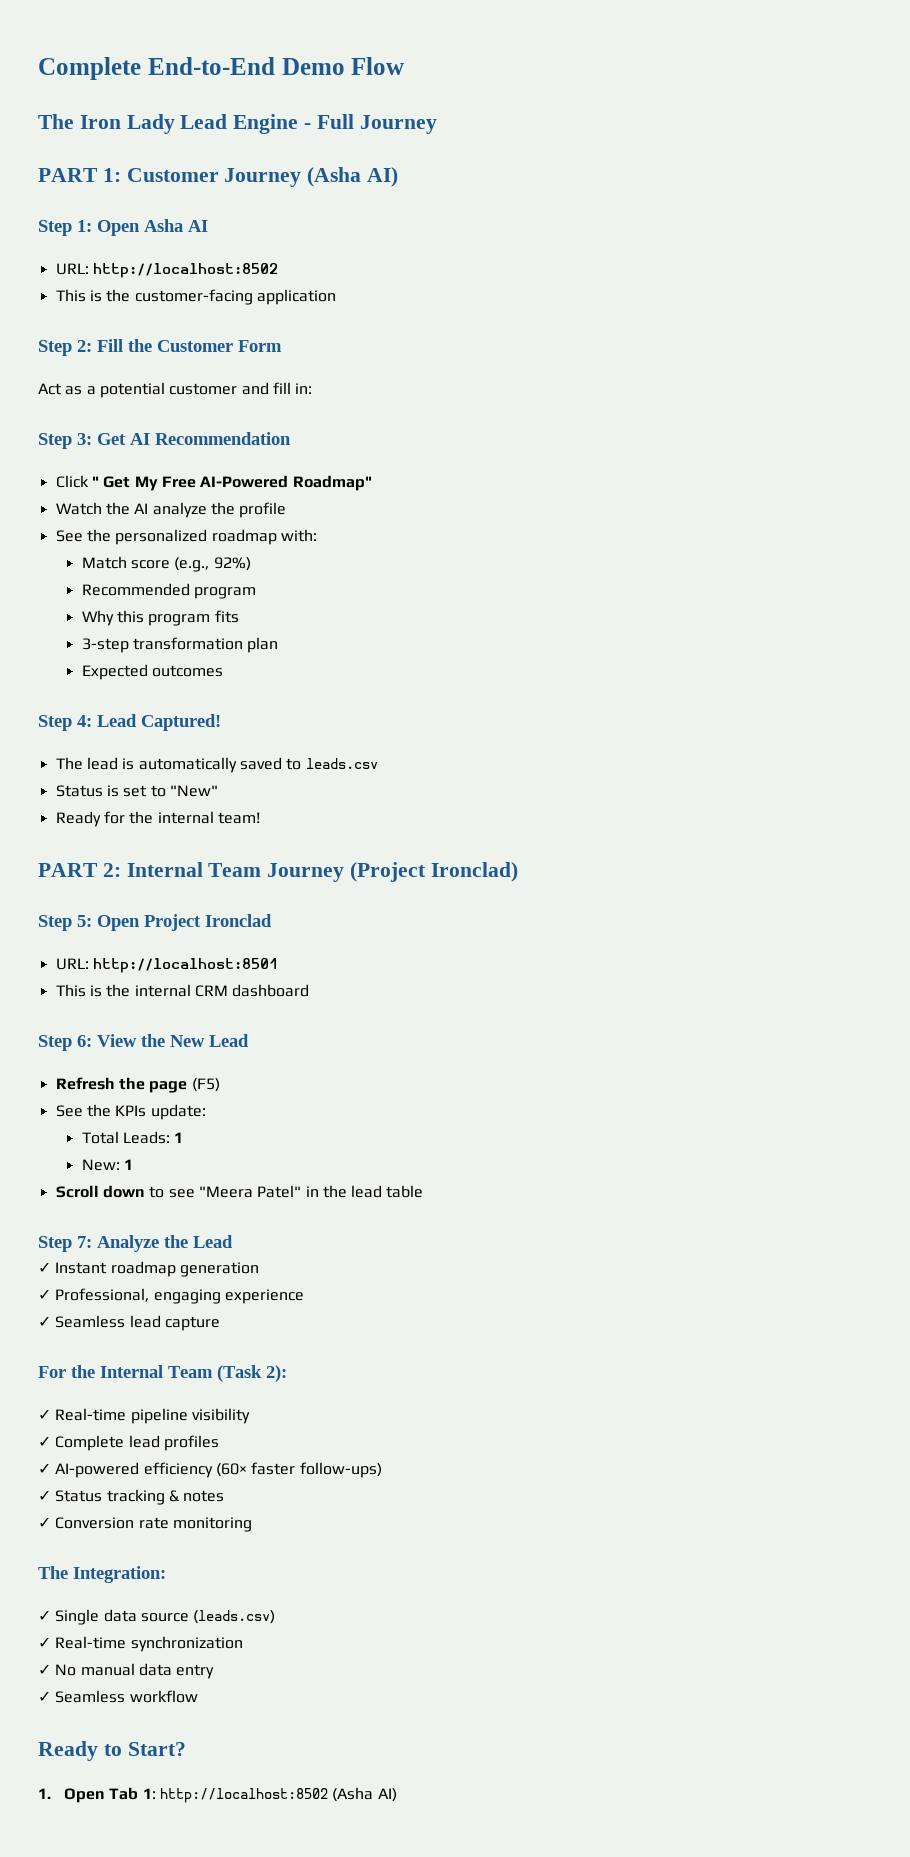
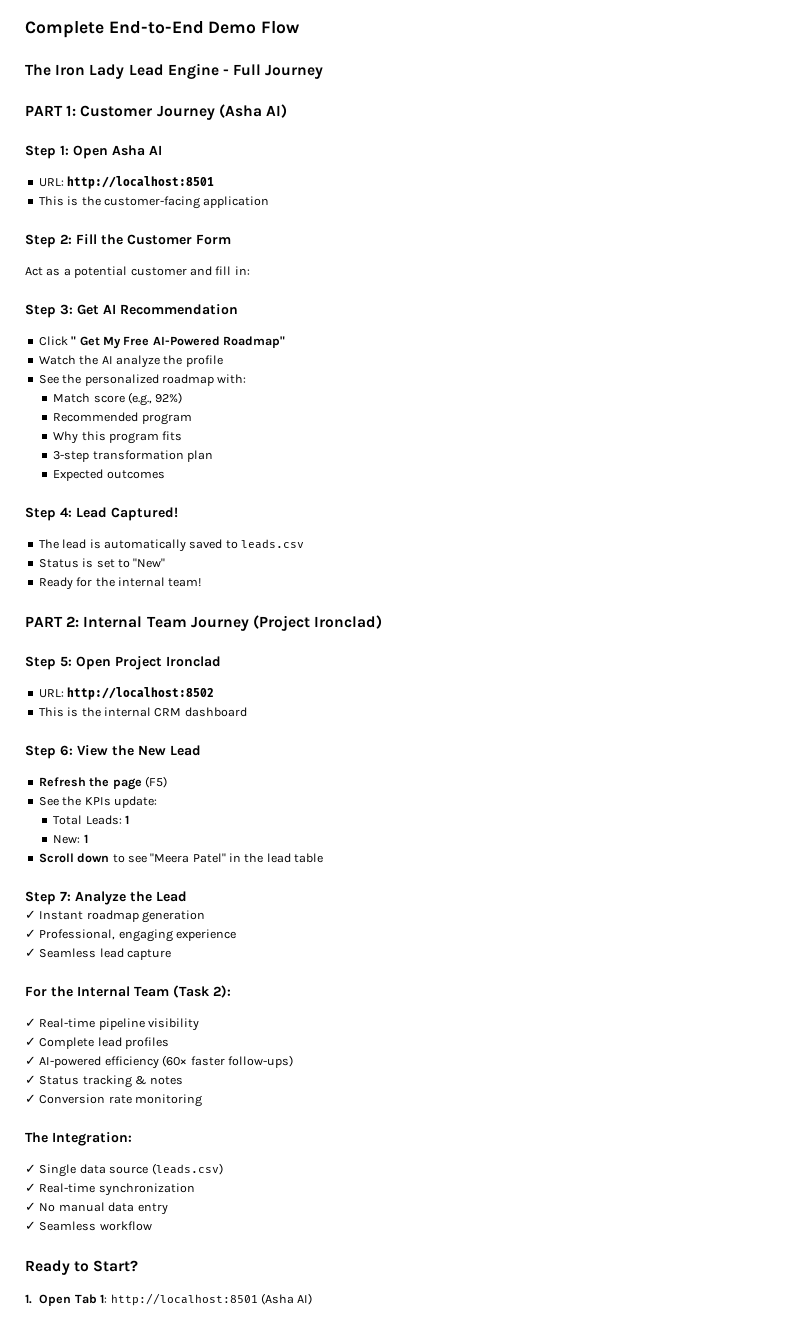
[92,263,278,278] http://localhost:8502 -> [67,176,215,189] http://localhost:8501
[92,958,278,973] http://localhost:8501 -> [67,687,215,700] http://localhost:8502
[159,1788,328,1803] http://localhost:8502 -> [110,1293,258,1306] http://localhost:8501

